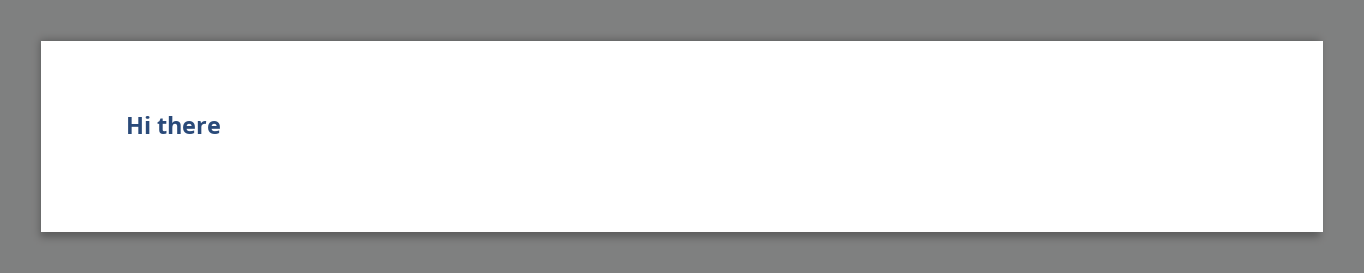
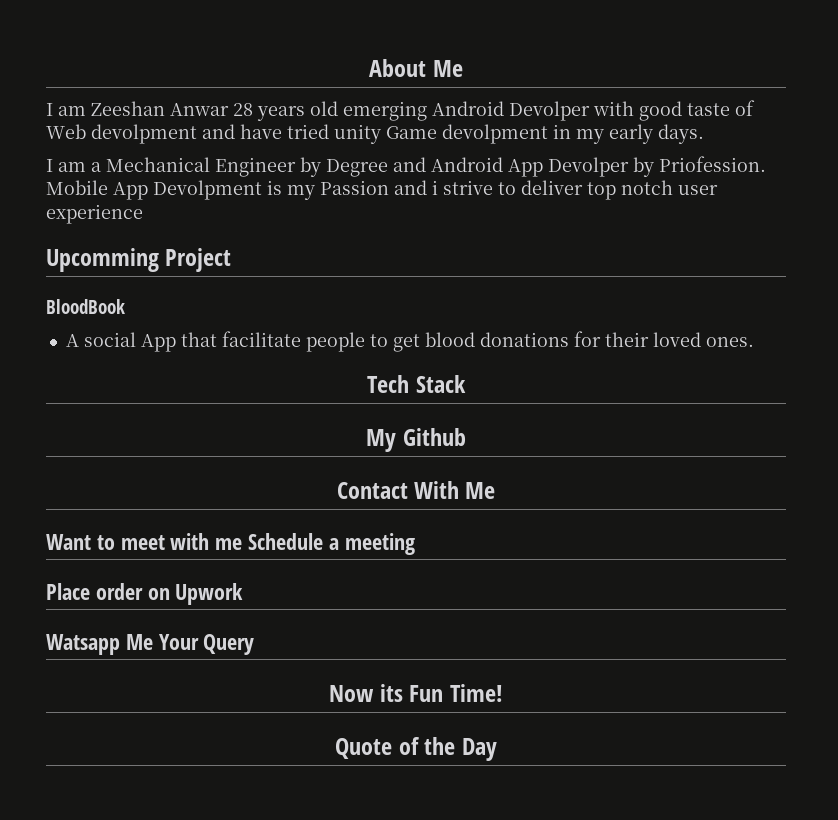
[126,116,222,134] Hi there -> [369,59,463,77] [46,100,755,121] [46,124,704,144] [46,156,766,177] [46,180,718,200] [46,204,143,224] [46,248,232,272] [46,299,125,314] [65,331,754,352] [367,375,466,393] [366,428,466,452] [336,481,496,499] [46,533,415,555] [46,583,244,605] [46,634,255,655] [329,684,503,702] [335,737,497,761] About Me // I am Zeeshan Anwar 28 years old emerging Android Devolper with good taste of Web devolpment and have tried unity Game devolpment in my early days. // I am a Mechanical Engineer by Degree and Android App Devolper by Priofession. Mobile App Devolpment is my Passion and i strive to deliver top notch user experience // Upcomming Project // BloodBook // A social App that facilitate people to get blood donations for their loved ones. // Tech Stack // My Github // Contact With Me // Want to meet with me Schedule a meeting // Place order on Upwork // Watsapp Me Your Query // Now its Fun Time! // Quote of the Day

